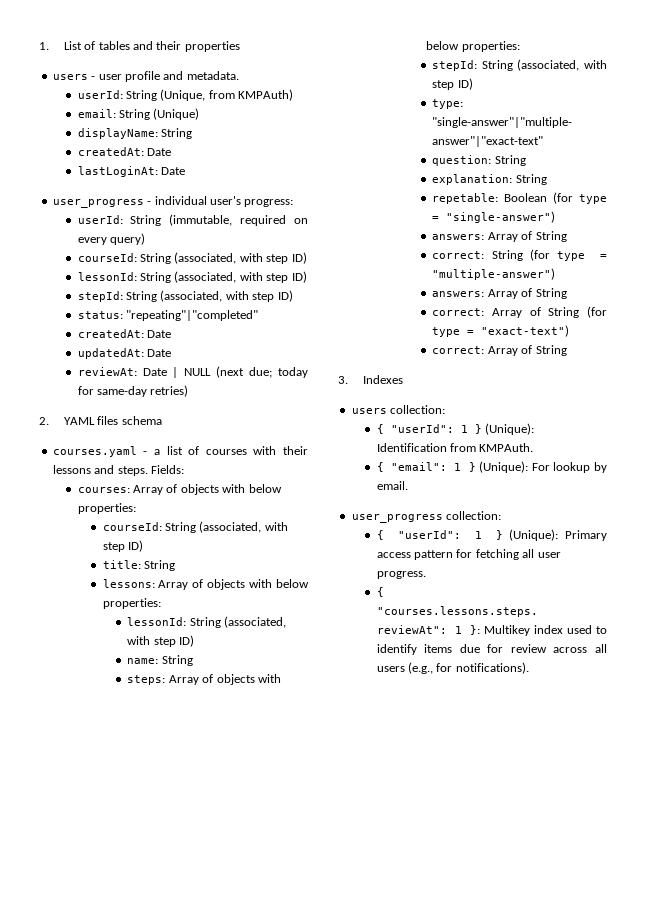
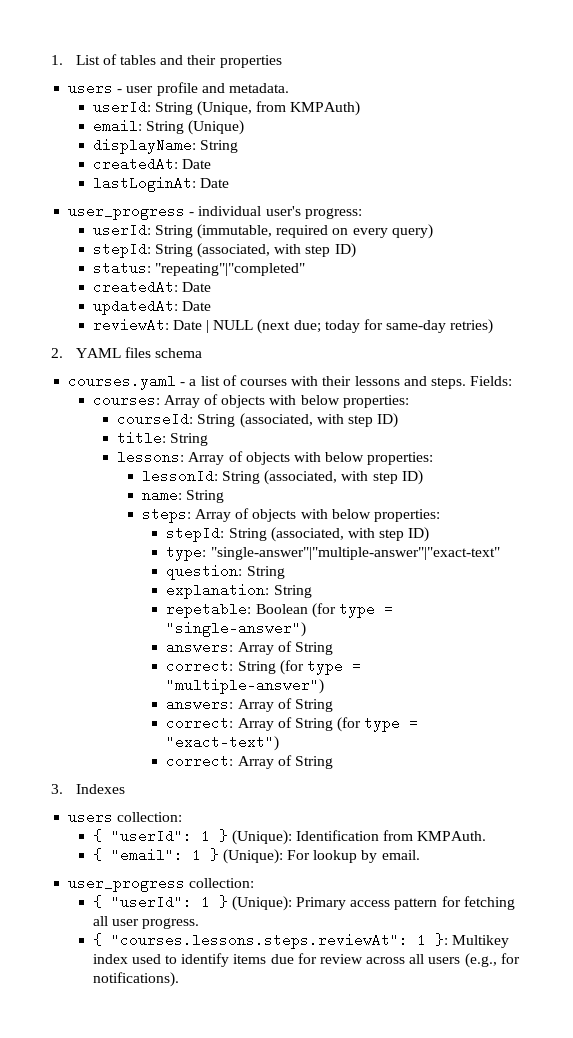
[77,252,307,264] [77,271,307,283] // courseId: String (associated, with step ID) // lessonId: String (associated, with step ID) -> (433, 231) none

